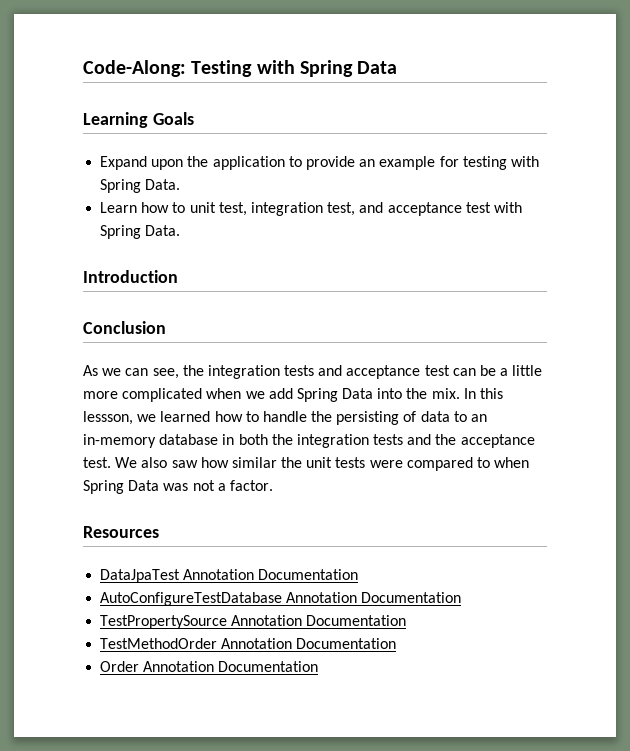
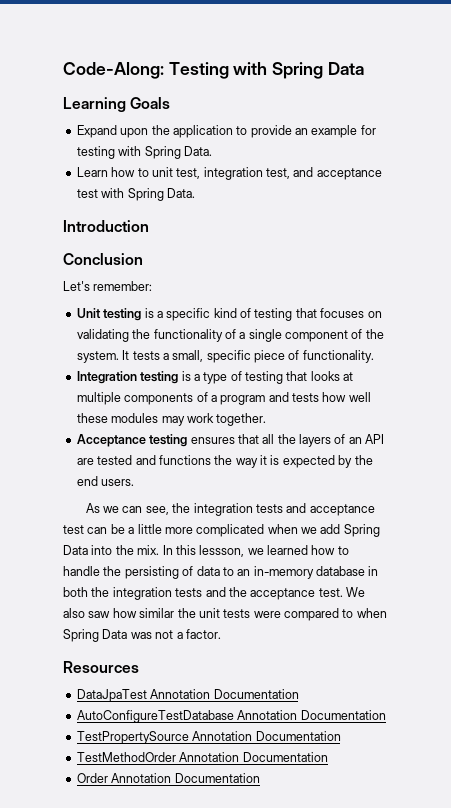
(166, 327) none -> [63,281,153,291] [76,308,382,321] [76,329,384,342] [76,350,374,363] [76,371,354,384] [76,392,371,405] [76,413,267,426] [76,434,385,447] [76,455,373,468] [76,476,135,486] // Let's remember: // Unit testing is a specific kind of testing that focuses on validating the functionality of a single component of the system. It tests a small, specific piece of functionality. // Integration testing is a type of testing that looks at multiple components of a program and tests how well these modules may work together. // Acceptance testing ensures that all the layers of an API are tested and functions the way it is expected by the end users.

